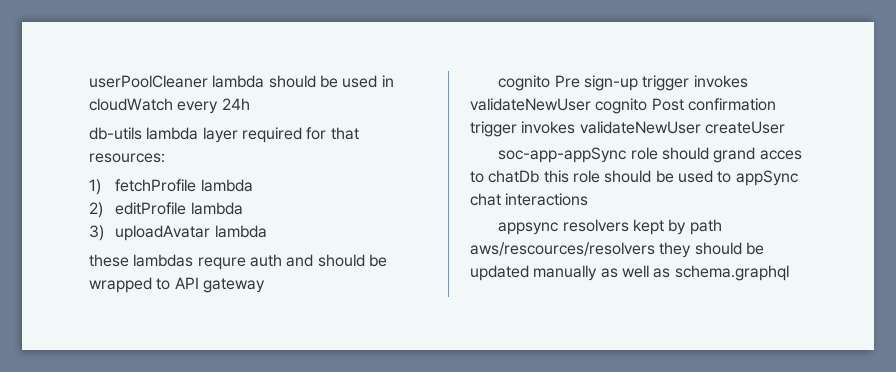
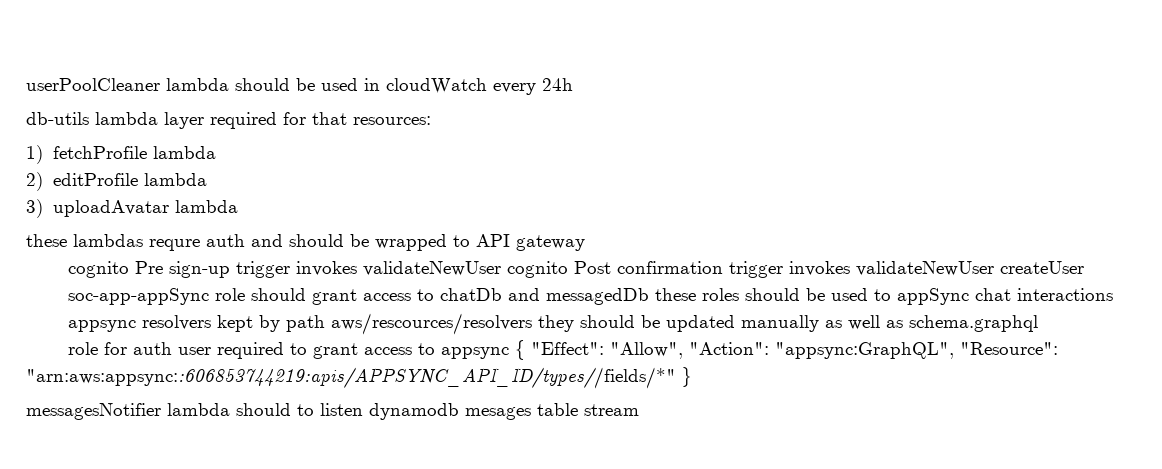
[713,147,802,163] [470,170,600,183] grand acces to chatDb this role -> [312,288,740,305] grant access to chatDb and messagedDb these roles
(789, 273) none -> [68,340,1059,360] [26,367,692,389] [26,403,639,420] // role for auth user required to grant access to appsync { "Effect": "Allow", "Action": "appsync:GraphQL", "Resource": "arn:aws:appsync::606853744219:apis/APPSYNC_API_ID/types//fields/*" } // messagesNotifier lambda should to listen dynamodb mesages table stream

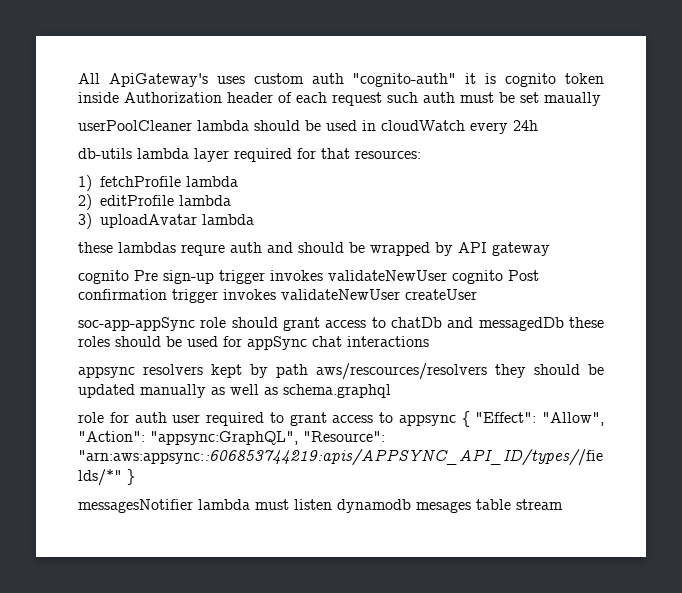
(26, 84) none -> [78,73,605,87] [78,92,601,106] All ApiGateway's uses custom auth "cognito-auth" it is cognito token inside Authorization header of each request such auth must be set maually //
[453,235,470,247] to -> [435,242,453,256] by
[874,289,892,301] to -> [223,336,242,347] for
[236,403,314,416] should to -> [255,499,289,510] must

